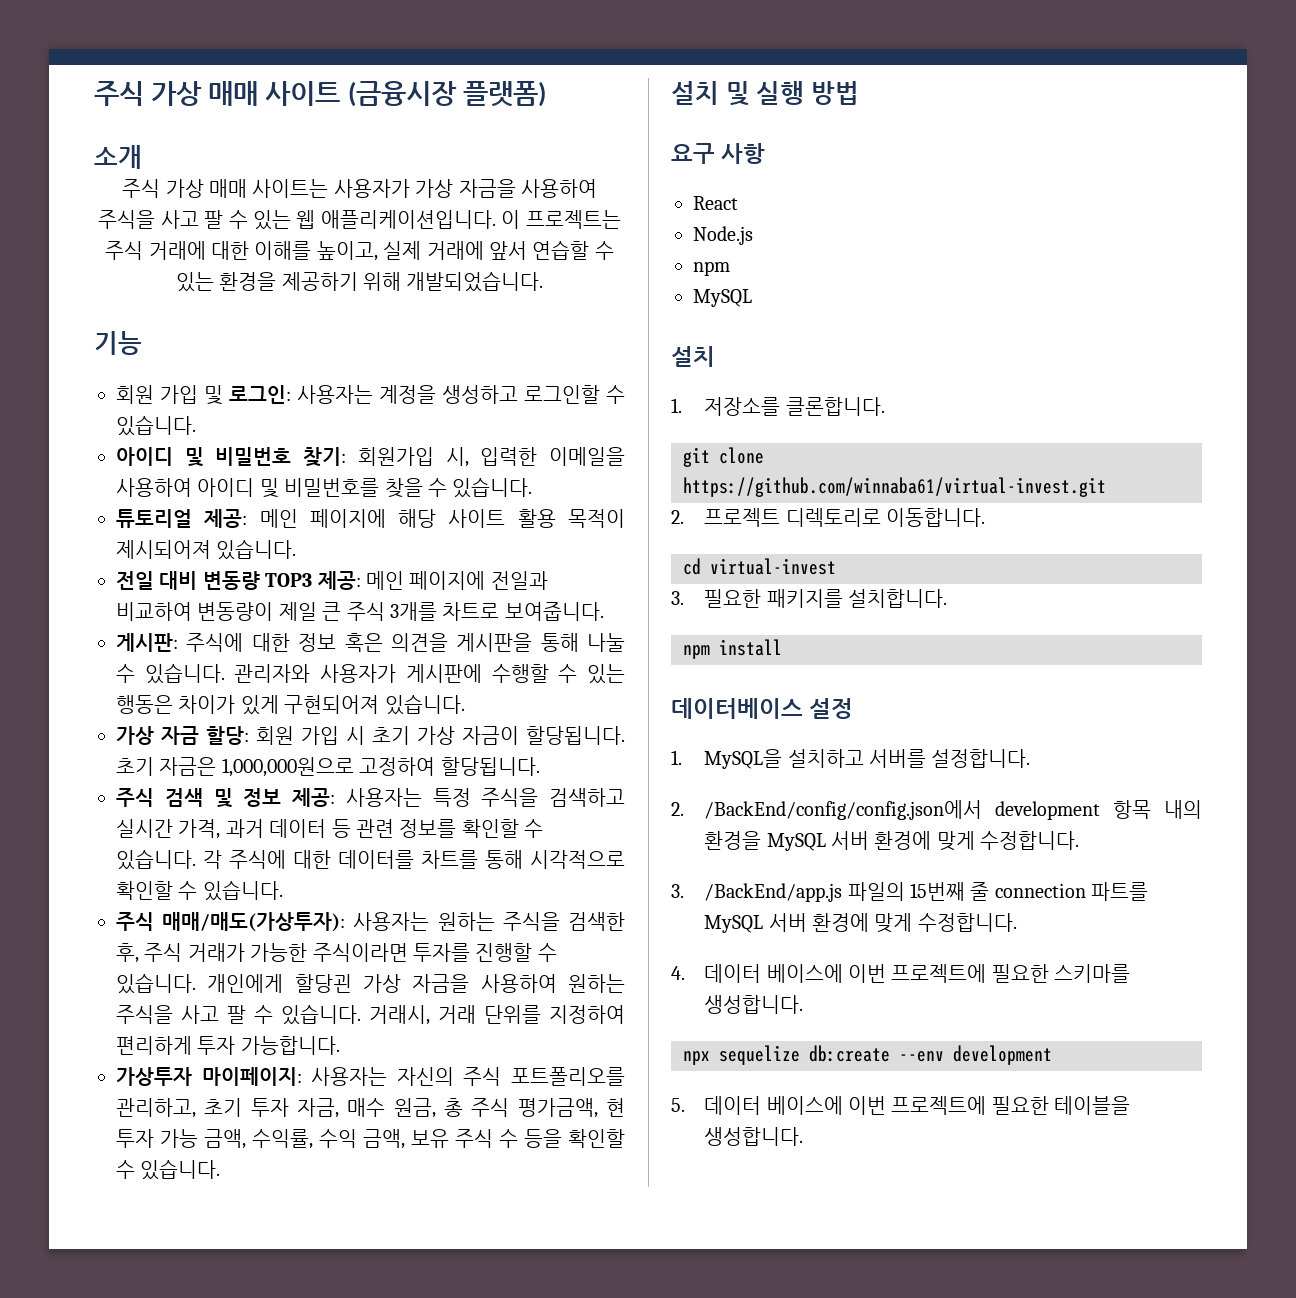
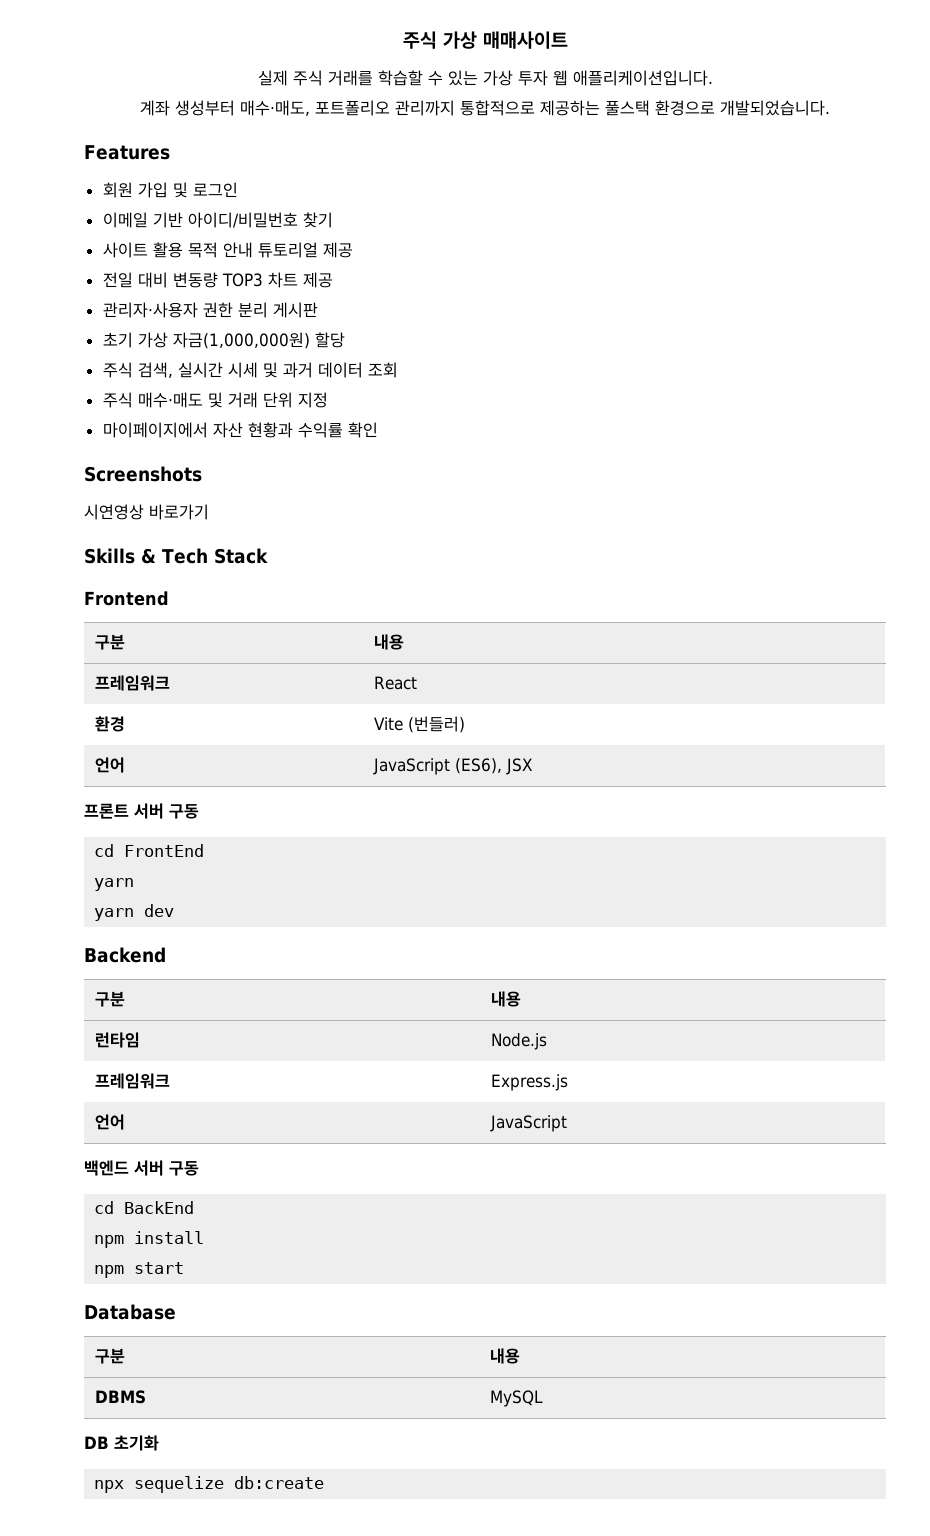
[94,81,546,107] [94,145,142,169] [122,179,597,198] [98,210,621,230] [105,240,614,261] [175,272,401,292] 주식 가상 매매 사이트 (금융시장 플랫폼) // 소개 // 주식 가상 매매 사이트는 사용자가 가상 자금을 사용하여 주식을 사고 팔 수 있는 웹 애플리케이션입니다. 이 프로젝트는 주식 거래에 대한 이해를 높이고, 실제 거래에 앞서 연습할 수 있는 환경을 제공하기 위해 -> [402,31,568,49] [257,70,713,86] [140,100,715,116] 주식 가상 매매사이트 // 실제 주식 거래를 학습할 수 있는 가상 투자 웹 애플리케이션입니다. // 계좌 생성부터 매수·매도, 포트폴리오 관리까지 통합적으로 제공하는 풀스택 환경으로
[94,331,142,355] 기능 -> [84,145,170,160] Features
[229,385,625,404] [116,415,196,436] [116,447,625,467] [116,477,533,498] [116,509,625,528] [116,539,297,560] [116,571,548,590] [116,602,604,621] [116,633,625,652] [116,663,625,684] [116,694,465,715] [116,726,625,745] [116,757,540,777] [116,788,625,808] [116,819,544,839] [116,849,625,870] [116,880,283,901] [116,912,625,932] [116,943,557,963] [116,973,625,994] [116,1004,625,1025] [116,1036,340,1055] [116,1067,625,1086] [116,1098,625,1118] [116,1129,625,1149] [116,1159,221,1180] [671,81,859,106] [671,143,766,164] [693,196,738,210] [693,226,753,245] [693,261,730,276] [693,289,752,307] [671,346,715,367] [671,397,885,416] [683,447,764,467] [683,477,1106,497] [671,508,986,527] [683,558,836,575] [671,589,948,608] [683,639,782,659] [671,698,854,719] [671,749,1031,769] [671,800,1202,820] [704,831,1080,851] [671,882,1149,902] [704,913,1017,933] [671,964,1131,983] [704,995,804,1014] [683,1045,1052,1065] [671,1096,1131,1115] [704,1127,804,1146] 로그인: 사용자는 계정을 생성하고 로그인할 수 있습니다. // 아이디 및 비밀번호 찾기: 회원가입 시, 입력한 이메일을 사용하여 아이디 및 비밀번호를 찾을 수 있습니다. // 튜토리얼 제공: 메인 페이지에 해당 사이트 활용 목적이 제시되어져 있습니다. // 전일 대비 변동량 TOP3 제공: 메인 페이지에 전일과 비교하여 변동량이 제일 큰 주식 3개를 차트로 보여줍니다. // 게시판: 주식에 대한 정보 혹은 의견을 게시판을 통해 나눌 수 있습니다. 관리자와 사용자가 게시판에 수행할 수 있는 행동은 차이가 있게 구현되어져 있습니다. // 가상 자금 할당: 회원 가입 시 초기 가상 자금이 할당됩니다. 초기 자금은 1,000,000원으로 고정하여 할당됩니다. // 주식 검색 및 정보 제공: 사용자는 특정 주식을 검색하고 실시간 가격, 과거 데이터 등 관련 정보를 확인할 수 있습니다. 각 주식에 대한 데이터를 차트를 통해 시각적으로 확인할 수 있습니다. // 주식 매매/매도(가상투자): 사용자는 원하는 주식을 검색한 후, 주식 거래가 가능한 주식이라면 투자를 진행할 수 있습니다. 개인에게 할당괸 가상 자금을 사용하여 원하는 주식을 사고 팔 수 있습니다. 거래시, 거래 단위를 지정하여 편리하게 투자 가능합니다. // 가상투자 마이페이지: 사용자는 자신의 주식 포트폴리오를 관리하고, 초기 투자 자금, 매수 원금, 총 주식 평가금액, 현 투자 가능 금액, 수익률, 수익 금액, 보유 주식 수 등을 확인할 수 있습니다. // 설치 및 실행 방법 // 요구 사항 // React // Node.js // npm // MySQL // 설치 // 1. 저장소를 클론합니다. // git clone https://github.com/winnaba61/virtual-invest.git // 2. 프로젝트 디렉토리로 이동합니다. // cd virtual-invest // 3. 필요한 패키지를 설치합니다. // npm install // 데이터베이스 설정 // 1. MySQL을 설치하고 서버를 설정합니다. // 2. /BackEnd/config/config.json에서 development 항목 내의 환경을 MySQL 서버 환경에 맞게 수정합니다. // 3. /BackEnd/app.js 파일의 15번째 줄 connection 파트를 MySQL 서버 환경에 맞게 수정합니다. // 4. 데이터 베이스에 이번 프로젝트에 필요한 스키마를 생성합니다. // npx sequelize db:create --env development // 5. 데이터 베이스에 이번 프로젝트에 필요한 테이블을 생성합니다. -> [192,182,238,198] [102,212,333,228] [102,242,353,258] [102,272,333,288] [102,302,318,318] [102,332,345,349] [102,362,398,378] [102,392,328,408] [102,422,378,438] [84,466,202,482] [84,504,209,520] [84,548,268,564] [84,591,169,606] [94,634,125,650] [373,634,404,650] [94,675,170,691] [373,676,417,690] [94,716,125,732] [373,716,465,733] [94,757,125,773] [372,758,532,775] [84,803,199,819] [94,844,205,857] [94,878,135,891] [94,904,175,921] [84,947,166,963] [94,991,125,1007] [490,991,521,1007] [94,1032,140,1048] [490,1033,547,1050] [94,1073,170,1089] [490,1074,568,1091] [94,1114,125,1130] [489,1115,567,1132] [84,1160,199,1176] [94,1201,195,1214] [94,1231,205,1248] [94,1262,185,1278] [84,1304,176,1320] [94,1348,125,1364] [489,1348,520,1364] [94,1390,146,1404] [489,1390,543,1407] [84,1435,159,1451] [94,1476,325,1493] 로그인 // 이메일 기반 아이디/비밀번호 찾기 // 사이트 활용 목적 안내 튜토리얼 제공 // 전일 대비 변동량 TOP3 차트 제공 // 관리자·사용자 권한 분리 게시판 // 초기 가상 자금(1,000,000원) 할당 // 주식 검색, 실시간 시세 및 과거 데이터 조회 // 주식 매수·매도 및 거래 단위 지정 // 마이페이지에서 자산 현황과 수익률 확인 // Screenshots // 시연영상 바로가기 // Skills & Tech Stack // Frontend // 구분 | 내용 // 프레임워크 | React // 환경 | Vite (번들러) // 언어 | JavaScript (ES6), JSX // 프론트 서버 구동 // cd FrontEnd // yarn // yarn dev // Backend // 구분 | 내용 // 런타임 | Node.js // 프레임워크 | Express.js // 언어 | JavaScript // 백엔드 서버 구동 // cd BackEnd // npm install // npm start // Database // 구분 | 내용 // DBMS | MySQL // DB 초기화 // npx sequelize db:create

